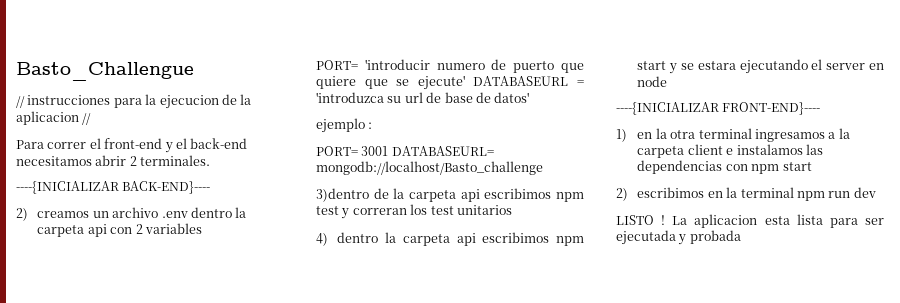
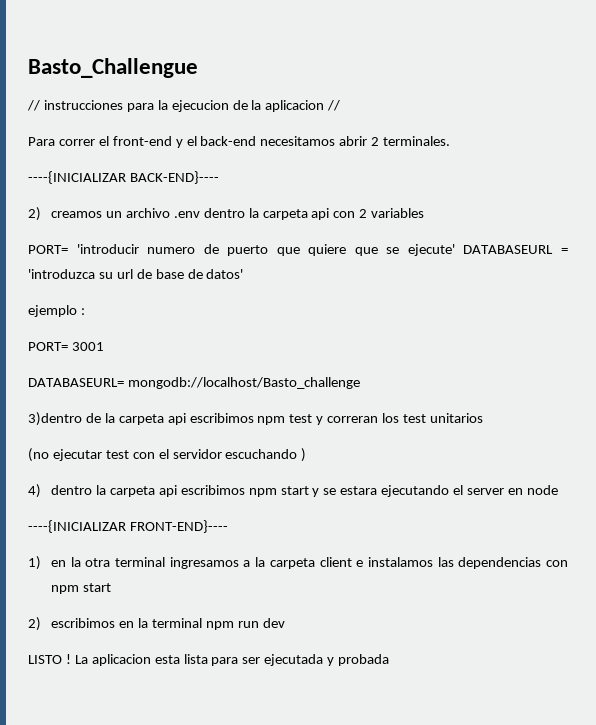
(389, 151) none -> (104, 346) //
(512, 210) none -> [28,448,307,462] // (no ejecutar test con el servidor escuchando )

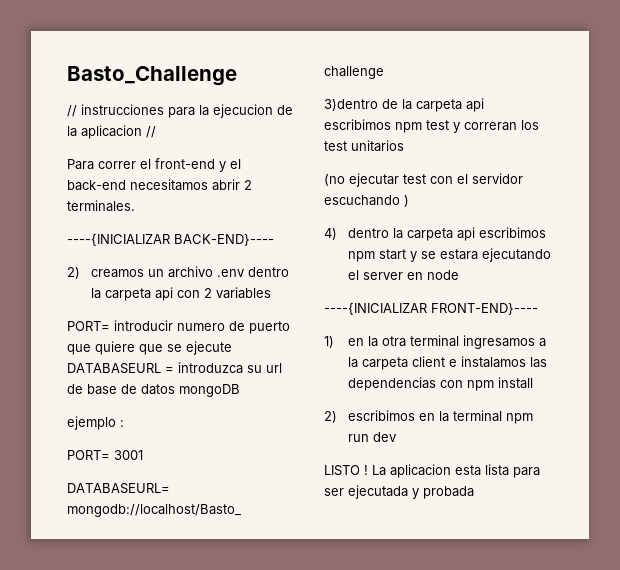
[28,58,198,78] Basto_Challengue -> [67,66,237,86] Basto_Challenge
[76,244,139,254] 'introducir -> [114,320,173,331] introducir
[407,244,455,256] ejecute' -> [186,341,232,355] ejecute
[28,269,95,279] 'introduzca -> [178,362,243,374] introduzca
[206,269,244,279] datos' -> [141,384,240,397] datos mongoDB
[82,583,111,592] start -> [497,377,533,389] install

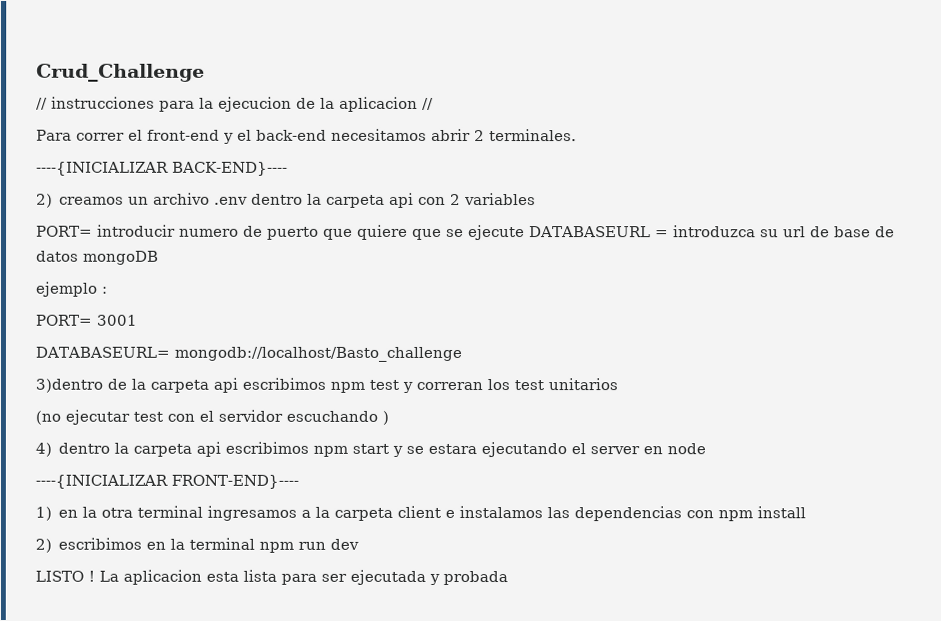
[67,66,237,86] Basto_Challenge -> [36,63,205,82] Crud_Challenge

